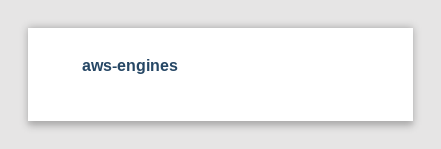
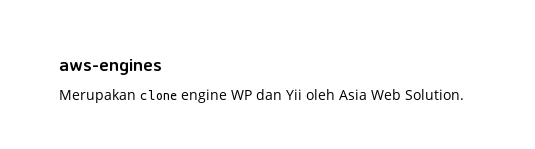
(178, 66) none -> [59,89,464,103] // Merupakan clone engine WP dan Yii oleh Asia Web Solution.

